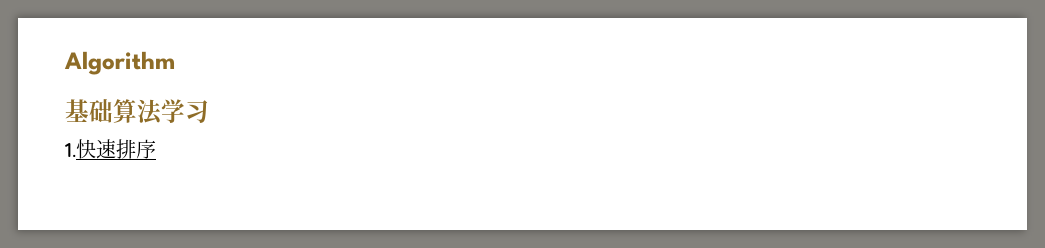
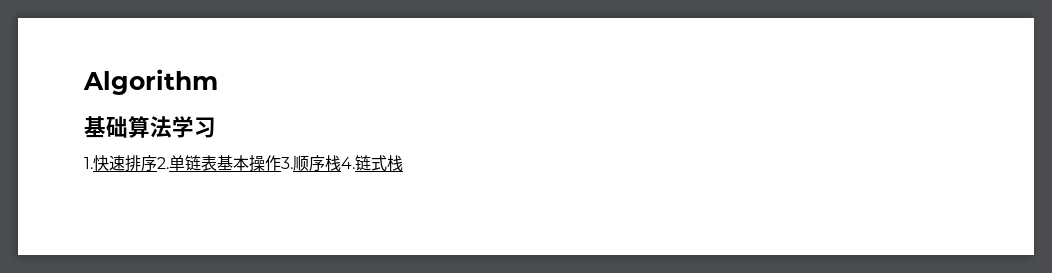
(156, 149) none -> [157,155,403,172] 2.单链表基本操作3.顺序栈4.链式栈

